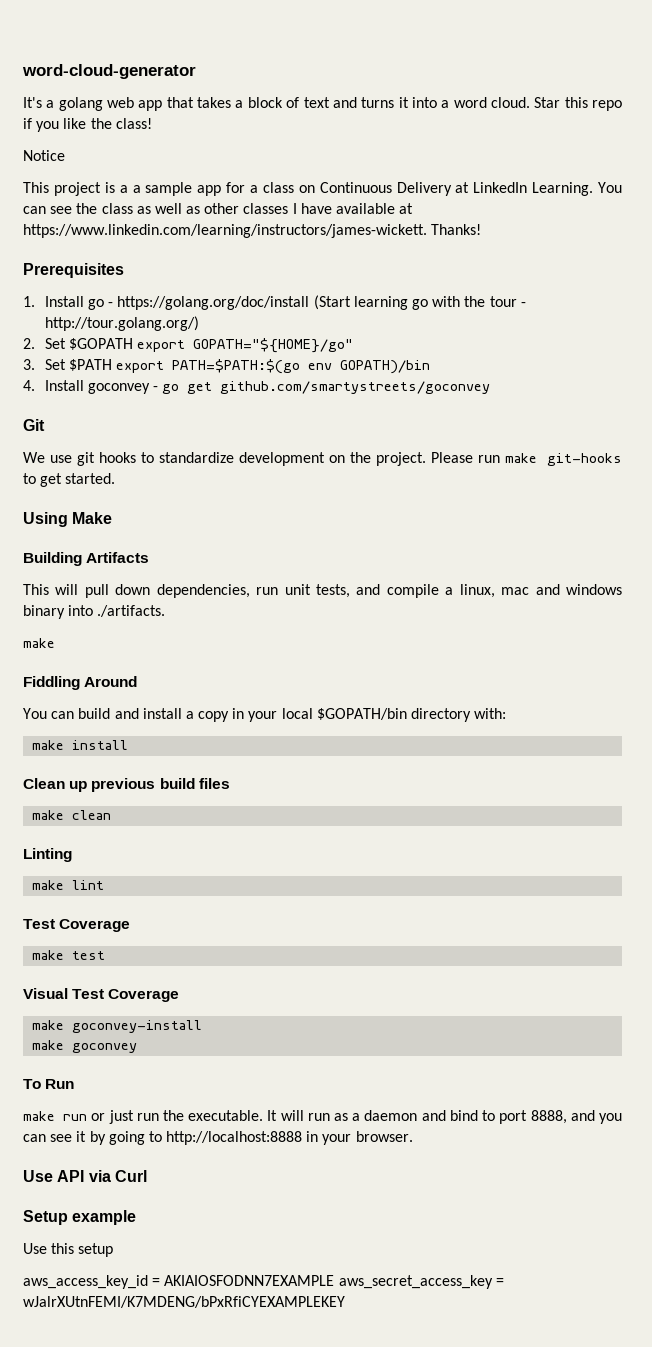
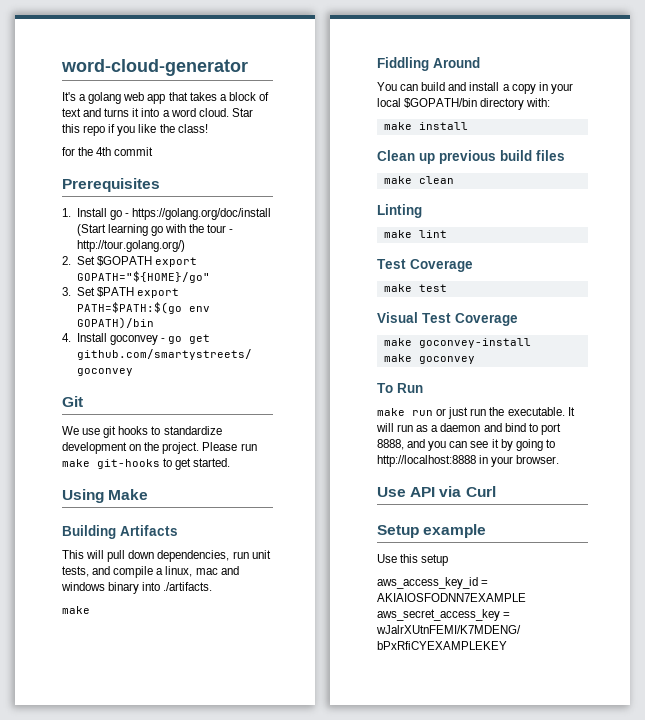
[23,150,65,161] [23,182,622,196] [23,203,414,214] [23,224,482,238] Notice // This project is a a sample app for a class on Continuous Delivery at LinkedIn Learning. You can see the class as well as other classes I have available at https://www.linkedin.com/learning/instructors/james-wickett. Thanks! -> [62,147,154,156] for the 4th commit

